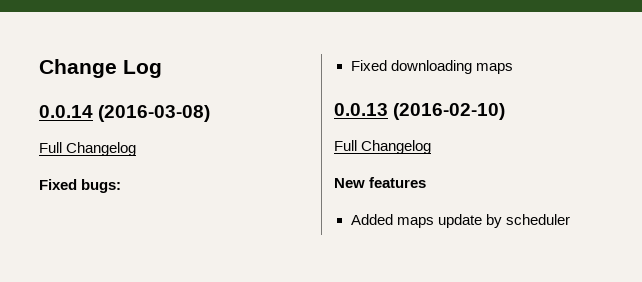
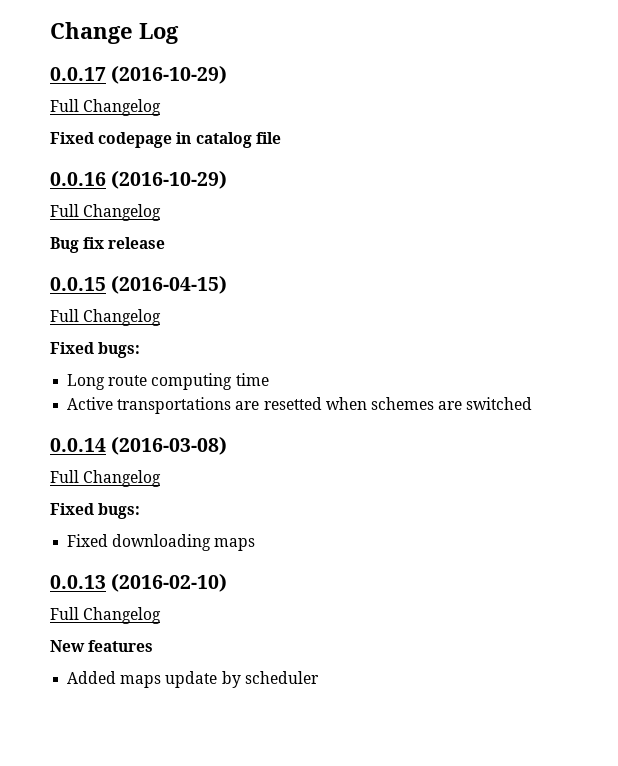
(162, 69) none -> [50,65,228,84] [50,99,162,116] [50,132,281,148] [50,170,228,189] [50,204,162,221] [50,237,166,253] [50,275,228,294] [50,309,162,326] [50,342,141,358] [67,373,269,390] [67,397,533,414] // 0.0.17 (2016-10-29) // Full Changelog // Fixed codepage in catalog file // 0.0.16 (2016-10-29) // Full Changelog // Bug fix release // 0.0.15 (2016-04-15) // Full Changelog // Fixed bugs: // Long route computing time // Active transportations are resetted when schemes are switched

